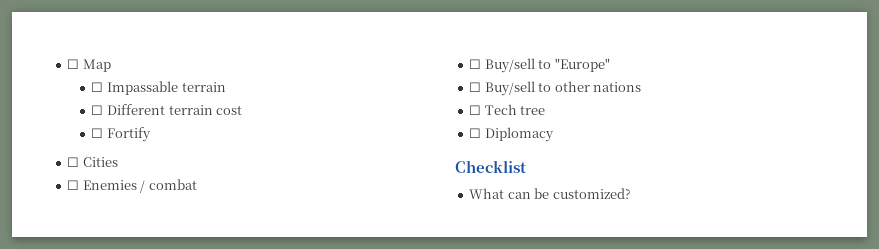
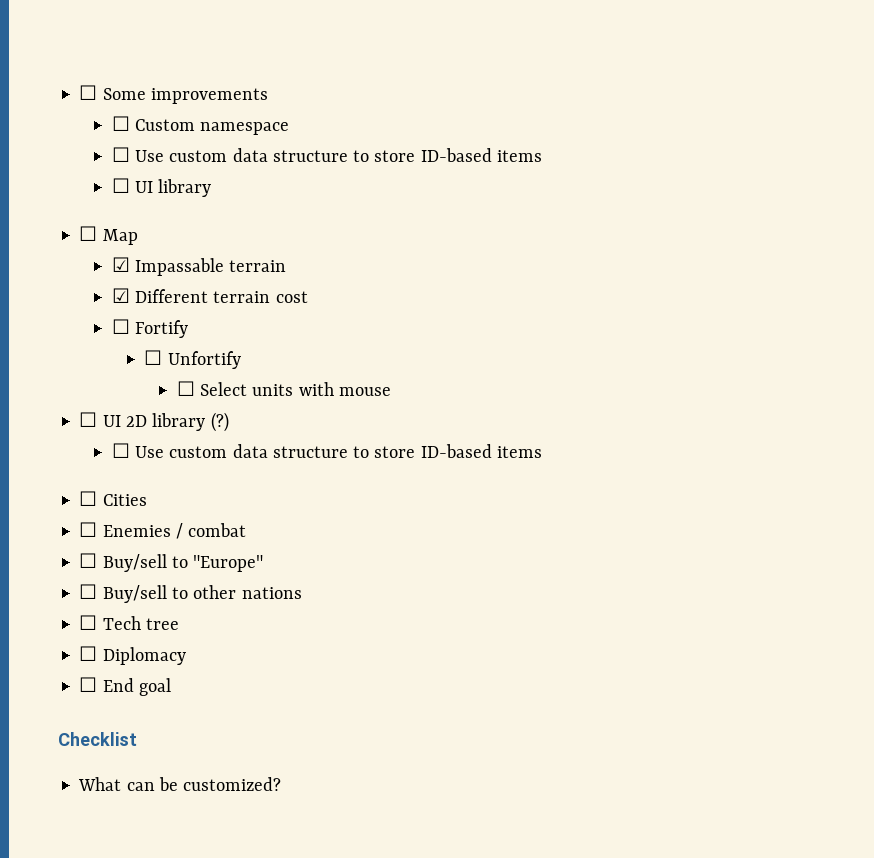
[67,59,80,69] ☐ -> [79,85,268,104] [111,116,290,135] [111,147,543,162] [111,178,212,197] [79,226,98,241] ☐ Some improvements // ☐ Custom namespace // ☐ Use custom data structure to store ID-based items // ☐ UI library // ☐
[91,82,104,92] ☐ -> [111,257,130,272] ☑
[91,105,104,115] ☐ -> [111,288,130,303] ☑
(151, 134) none -> [144,350,241,369] [176,381,391,396] [79,412,229,432] [111,443,543,458] // ☐ Unfortify // ☐ Select units with mouse // ☐ UI 2D library (?) // ☐ Use custom data structure to store ID-based items
(554, 134) none -> [79,677,171,696] // ☐ End goal

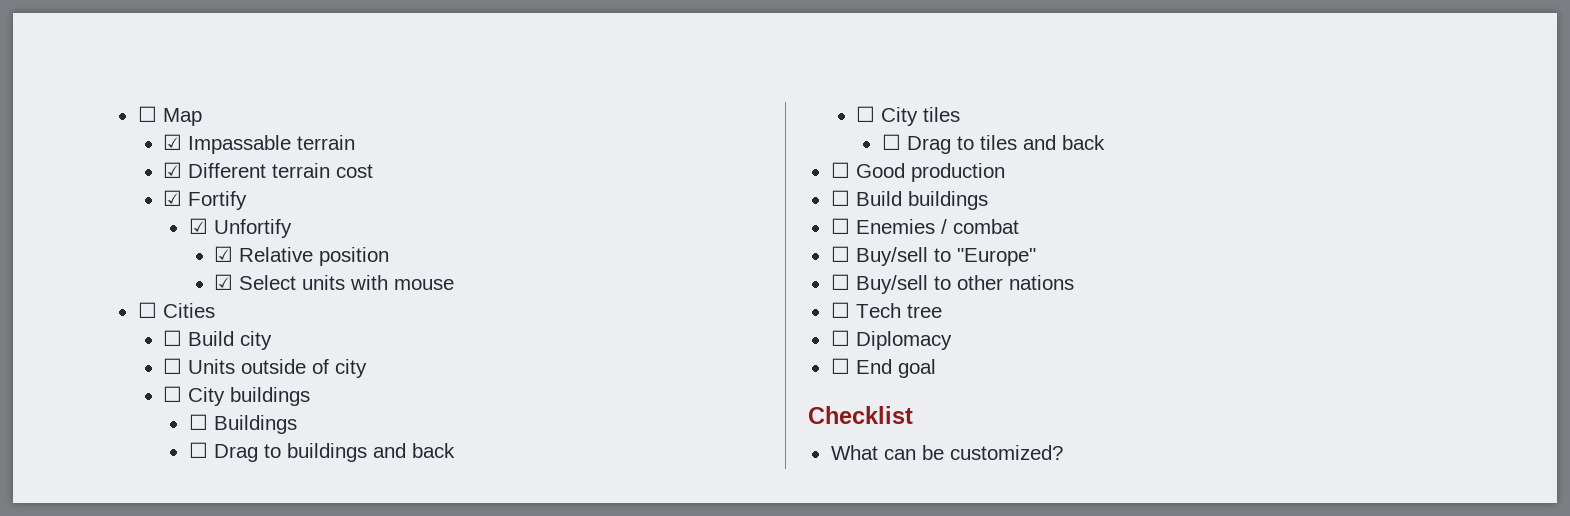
[79,85,268,104] [111,116,290,135] [111,147,543,162] [111,178,212,197] [79,226,98,241] ☐ Some improvements // ☐ Custom namespace // ☐ Use custom data structure to store ID-based items // ☐ UI library // ☐ -> [137,106,157,122] ☐
[111,319,130,334] ☐ -> [163,190,183,206] ☑
[144,350,163,365] ☐ -> [188,218,208,234] ☑
[176,381,195,396] ☐ -> [214,246,390,266] [214,274,234,290] ☑ Relative position // ☑
[102,412,229,432] [111,443,543,458] [79,491,147,506] UI 2D library (?) // ☐ Use custom data structure to store ID-based items // ☐ Cities -> [162,303,215,318] [163,330,273,350] [163,358,368,378] [163,386,311,406] [188,414,297,434] [188,442,455,462] [856,106,961,126] [881,134,1105,154] [830,162,1005,182] [830,190,988,210] Cities // ☐ Build city // ☐ Units outside of city // ☐ City buildings // ☐ Buildings // ☐ Drag to buildings and back // ☐ City tiles // ☐ Drag to tiles and back // ☐ Good production // ☐ Build buildings

